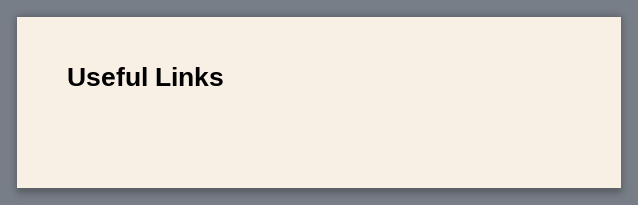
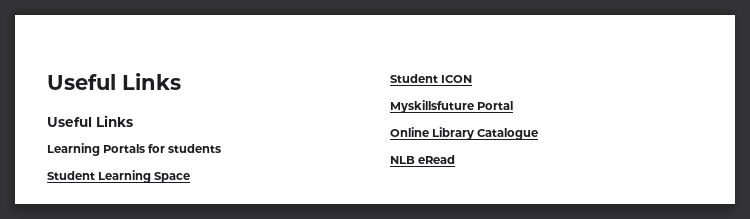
[67,67,225,86] Useful Links -> [47,73,181,90] [47,115,133,127] [47,143,222,156] [47,170,191,183] [390,74,473,83] [390,100,514,113] [390,127,539,140] [390,155,456,164] Useful Links // Useful Links // Learning Portals for students // Student Learning Space // Student ICON // Myskillsfuture Portal // Online Library Catalogue // NLB eRead

